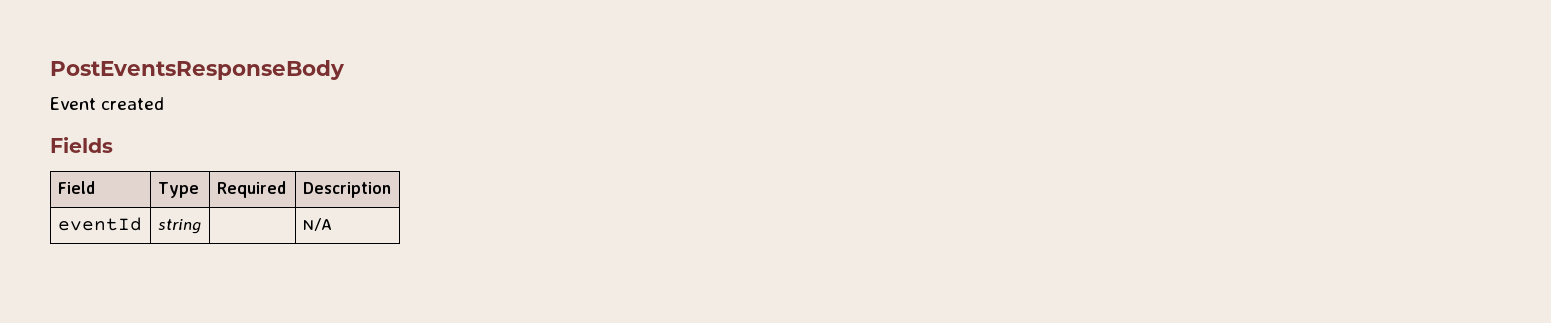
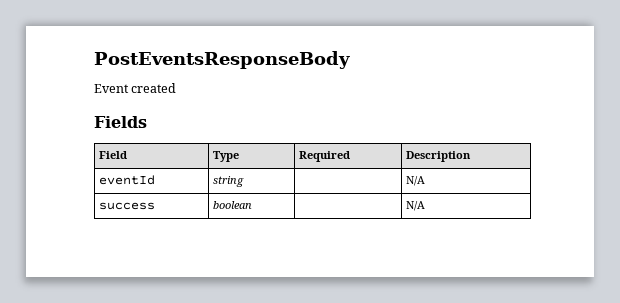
(332, 224) none -> [99,202,156,210] [213,201,253,209] [406,201,426,211] // success | boolean | | N/A

